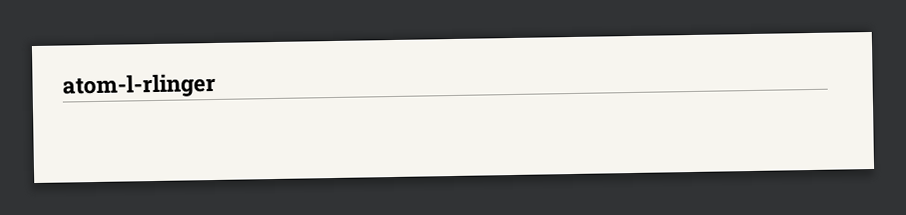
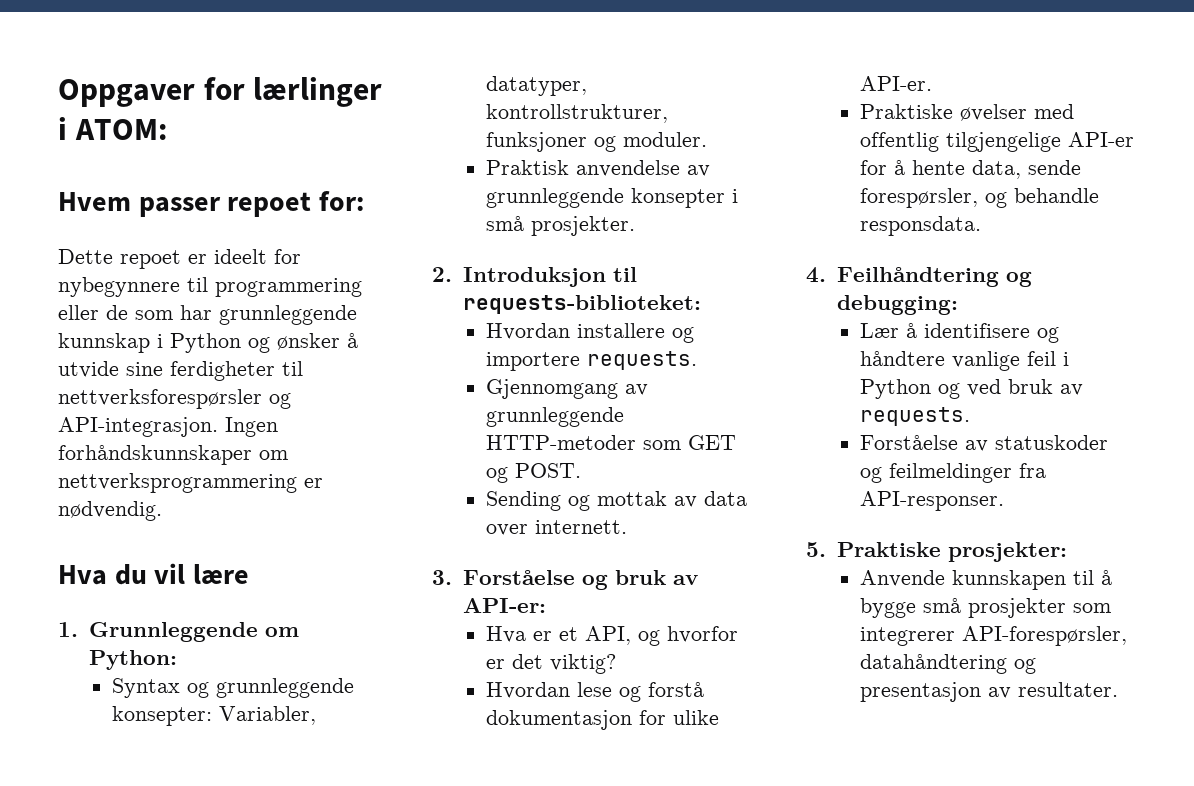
[62,72,216,99] atom-l-rlinger -> [58,77,383,107] [58,117,167,140] [58,191,364,217] [58,249,301,269] [58,277,362,297] [58,305,357,325] [58,333,358,353] [58,361,303,381] [58,389,291,409] [58,417,278,437] [58,445,288,465] [58,473,323,493] [58,501,162,521] [58,563,249,585] [58,622,299,642] [88,650,177,670] [112,678,355,698] [112,706,317,726] [486,76,588,96] [486,104,669,123] [486,132,708,152] [486,160,711,177] [486,188,739,208] [486,216,636,236] [432,267,637,287] [462,295,701,314] [486,323,695,343] [486,351,698,371] [486,379,649,399] [486,407,625,427] [486,435,737,450] [486,463,582,483] [486,491,748,511] [486,520,628,536] [432,570,698,590] [462,598,546,613] [486,626,739,646] [486,654,617,674] [486,682,705,702] [486,710,720,730] [860,76,933,91] [860,104,1075,121] [860,132,1135,152] [860,160,1082,179] [860,188,1100,208] [860,216,982,236] [806,267,1032,287] [836,295,958,315] [860,323,1060,343] [860,351,1070,371] [860,379,1084,399] [860,407,971,426] [860,435,1109,452] [860,463,1047,483] [860,491,1005,511] [806,542,1067,562] [860,570,1113,590] [860,598,1112,618] [860,626,1128,646] [860,654,1037,674] [860,682,1119,702] Oppgaver for lærlinger i ATOM: // Hvem passer repoet for: // Dette repoet er ideelt for nybegynnere til programmering eller de som har grunnleggende kunnskap i Python og ønsker å utvide sine ferdigheter til nettverksforespørsler og API-integrasjon. Ingen forhåndskunnskaper om nettverksprogrammering er nødvendig. // Hva du vil lære // 1. Grunnleggende om Python: // Syntax og grunnleggende konsepter: Variabler, datatyper, kontrollstrukturer, funksjoner og moduler. // Praktisk anvendelse av grunnleggende konsepter i små prosjekter. // 2. Introduksjon til requests-biblioteket: // Hvordan installere og importere requests. // Gjennomgang av grunnleggende HTTP-metoder som GET og POST. // Sending og mottak av data over internett. // 3. Forståelse og bruk av API-er: // Hva er et API, og hvorfor er det viktig? // Hvordan lese og forstå dokumentasjon for ulike API-er. // Praktiske øvelser med offentlig tilgjengelige API-er for å hente data, sende forespørsler, og behandle responsdata. // 4. Feilhåndtering og debugging: // Lær å identifisere og håndtere vanlige feil i Python og ved bruk av requests. // Forståelse av statuskoder og feilmeldinger fra API-responser. // 5. Praktiske prosjekter: // Anvende kunnskapen til å bygge små prosjekter som integrerer API-forespørsler, datahåndtering og presentasjon av resultater.

